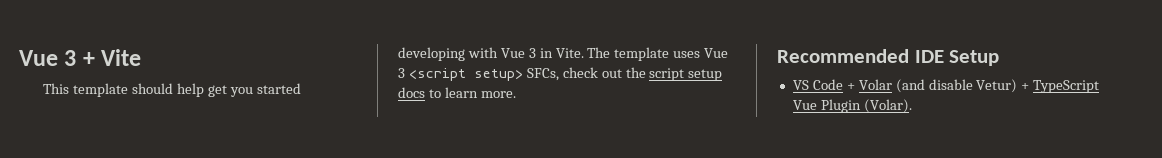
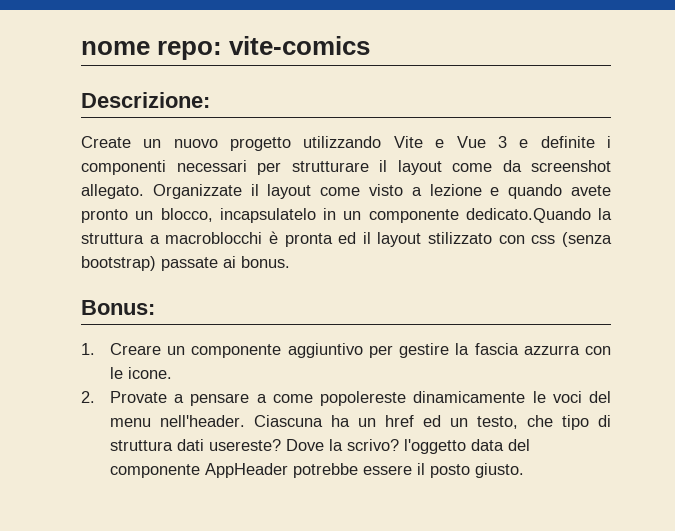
[19,49,142,66] [43,83,301,97] [398,47,729,61] [398,67,723,81] [398,87,516,98] [777,49,1000,66] [792,79,1100,93] [792,99,912,113] Vue 3 + Vite // This template should help get you started developing with Vue 3 in Vite. The template uses Vue 3 <script setup> SFCs, check out the script setup docs to learn more. // Recommended IDE Setup // VS Code + Volar (and disable Vetur) + TypeScript Vue Plugin (Volar). -> [81,36,371,60] [81,92,210,108] [81,136,612,151] [81,160,611,175] [81,184,612,199] [81,208,612,223] [81,231,612,247] [81,256,290,271] [81,300,155,315] [81,343,611,358] [109,367,172,379] [81,391,611,406] [109,415,611,430] [109,439,530,454] [109,463,524,478] nome repo: vite-comics // Descrizione: // Create un nuovo progetto utilizzando Vite e Vue 3 e definite i componenti necessari per strutturare il layout come da screenshot allegato. Organizzate il layout come visto a lezione e quando avete pronto un blocco, incapsulatelo in un componente dedicato.Quando la struttura a macroblocchi è pronta ed il layout stilizzato con css (senza bootstrap) passate ai bonus. // Bonus: // 1. Creare un componente aggiuntivo per gestire la fascia azzurra con le icone. // 2. Provate a pensare a come popolereste dinamicamente le voci del menu nell'header. Ciascuna ha un href ed un testo, che tipo di struttura dati usereste? Dove la scrivo? l'oggetto data del componente AppHeader potrebbe essere il posto giusto.

